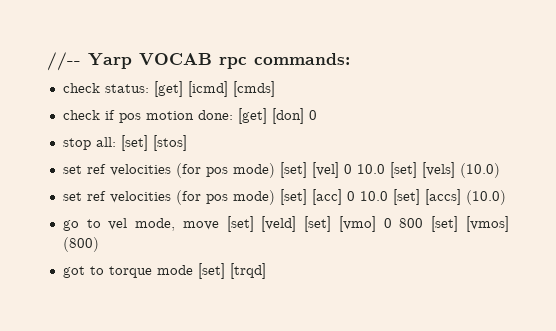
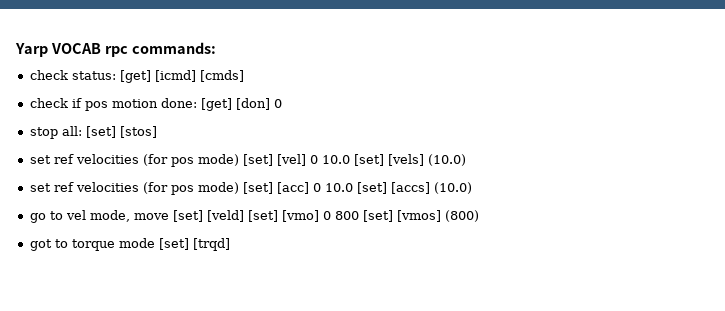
[47,52,81,71] //-- -> (15, 50) none

